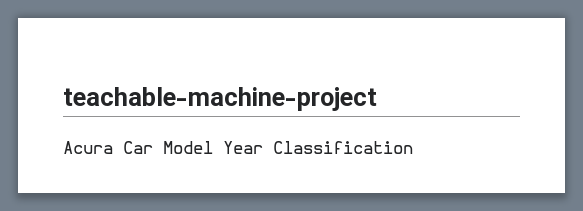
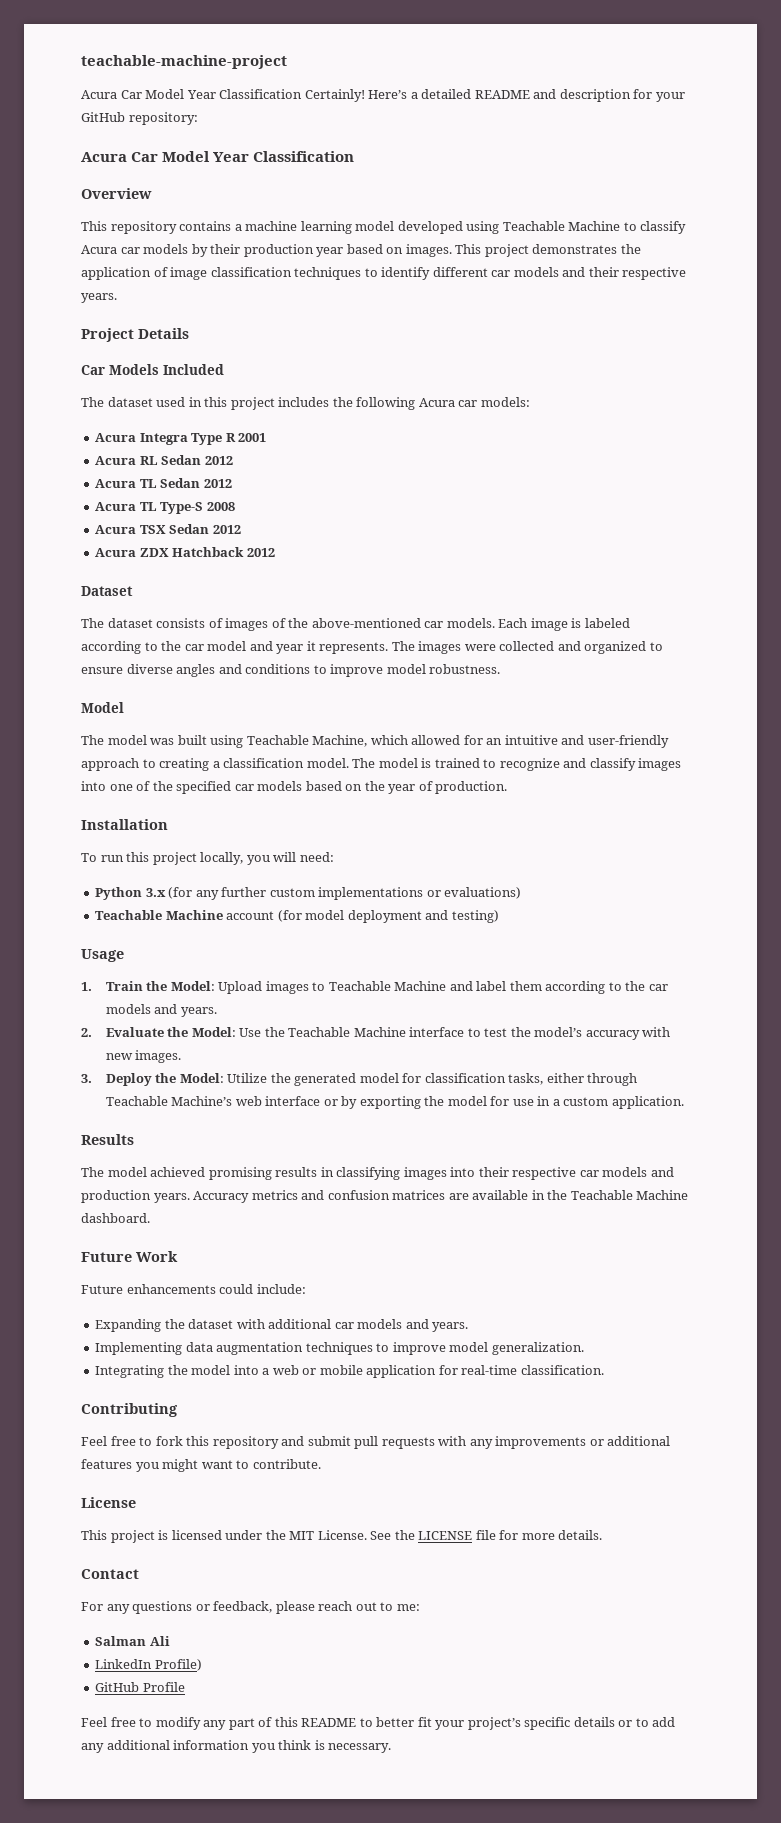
(413, 147) none -> [304,89,685,102] [81,112,198,125] [81,151,355,162] [81,188,152,199] [81,221,687,234] [81,244,641,257] [81,267,687,280] [81,293,117,303] [81,328,189,342] [81,364,224,375] [81,397,530,410] [95,433,267,445] [95,455,233,465] [95,478,232,488] [95,502,235,514] [95,524,241,534] [95,547,275,557] [81,586,133,596] [81,618,630,631] [81,641,663,654] [81,664,501,677] [81,702,124,713] [81,735,669,748] [81,758,682,771] [81,781,508,794] [81,819,168,830] [81,852,334,865] [95,887,522,900] [95,910,499,923] [81,949,124,962] [81,981,668,994] [105,1004,217,1017] [81,1027,671,1040] [105,1050,182,1063] [81,1073,638,1086] [105,1096,684,1109] [81,1134,134,1145] [81,1167,674,1180] [81,1190,689,1203] [81,1213,150,1223] [81,1251,178,1262] [81,1284,306,1294] [95,1319,469,1332] [95,1342,584,1355] [95,1365,604,1378] [81,1403,178,1417] [81,1436,671,1449] [81,1459,321,1472] [81,1497,136,1508] [81,1530,603,1543] [81,1569,139,1579] [81,1601,420,1614] [95,1636,170,1646] [95,1659,202,1671] [95,1682,185,1692] [81,1717,676,1730] [81,1740,392,1753] Certainly! Here’s a detailed README and description for your GitHub repository: // Acura Car Model Year Classification // Overview // This repository contains a machine learning model developed using Teachable Machine to classify Acura car models by their production year based on images. This project demonstrates the application of image classification techniques to identify different car models and their respective years. // Project Details // Car Models Included // The dataset used in this project includes the following Acura car models: // Acura Integra Type R 2001 // Acura RL Sedan 2012 // Acura TL Sedan 2012 // Acura TL Type-S 2008 // Acura TSX Sedan 2012 // Acura ZDX Hatchback 2012 // Dataset // The dataset consists of images of the above-mentioned car models. Each image is labeled according to the car model and year it represents. The images were collected and organized to ensure diverse angles and conditions to improve model robustness. // Model // The model was built using Teachable Machine, which allowed for an intuitive and user-friendly approach to creating a classification model. The model is trained to recognize and classify images into one of the specified car models based on the year of production. // Installation // To run this project locally, you will need: // Python 3.x (for any further custom implementations or evaluations) // Teachable Machine account (for model deployment and testing) // Usage // 1. Train the Model: Upload images to Teachable Machine and label them according to the car models and years. // 2. Evaluate the Model: Use the Teachable Machine interface to test the model’s accuracy with new images. // 3. Deploy the Model: Utilize the generated model for classification tasks, either through Teachable Machine’s web interface or by exporting the model for use in a custom application. // Results // The model achieved promising results in classifying images into their respective car models and production years. Accuracy metrics and confusion matrices are available in the Teachable Machine dashboard. // Future Work // Future enhancements could include: // Expanding the dataset with additional car models and years. // Implementing data augmentation techniques to improve model generalization. // Integrating the model into a web or mobile application for real-time classification. // Contributing // Feel free to fork this repository and submit pull requests with any improvements or additional features you might want to contribute. // License // This project is licensed under the MIT License. See the LICENSE file for more details. // Contact // For any questions or feedback, please reach out to me: // Salman Ali // LinkedIn Profile) // GitHub Profile // Feel free to modify any part of this README to better fit your project’s specific details or to add any additional information you think is necessary.

